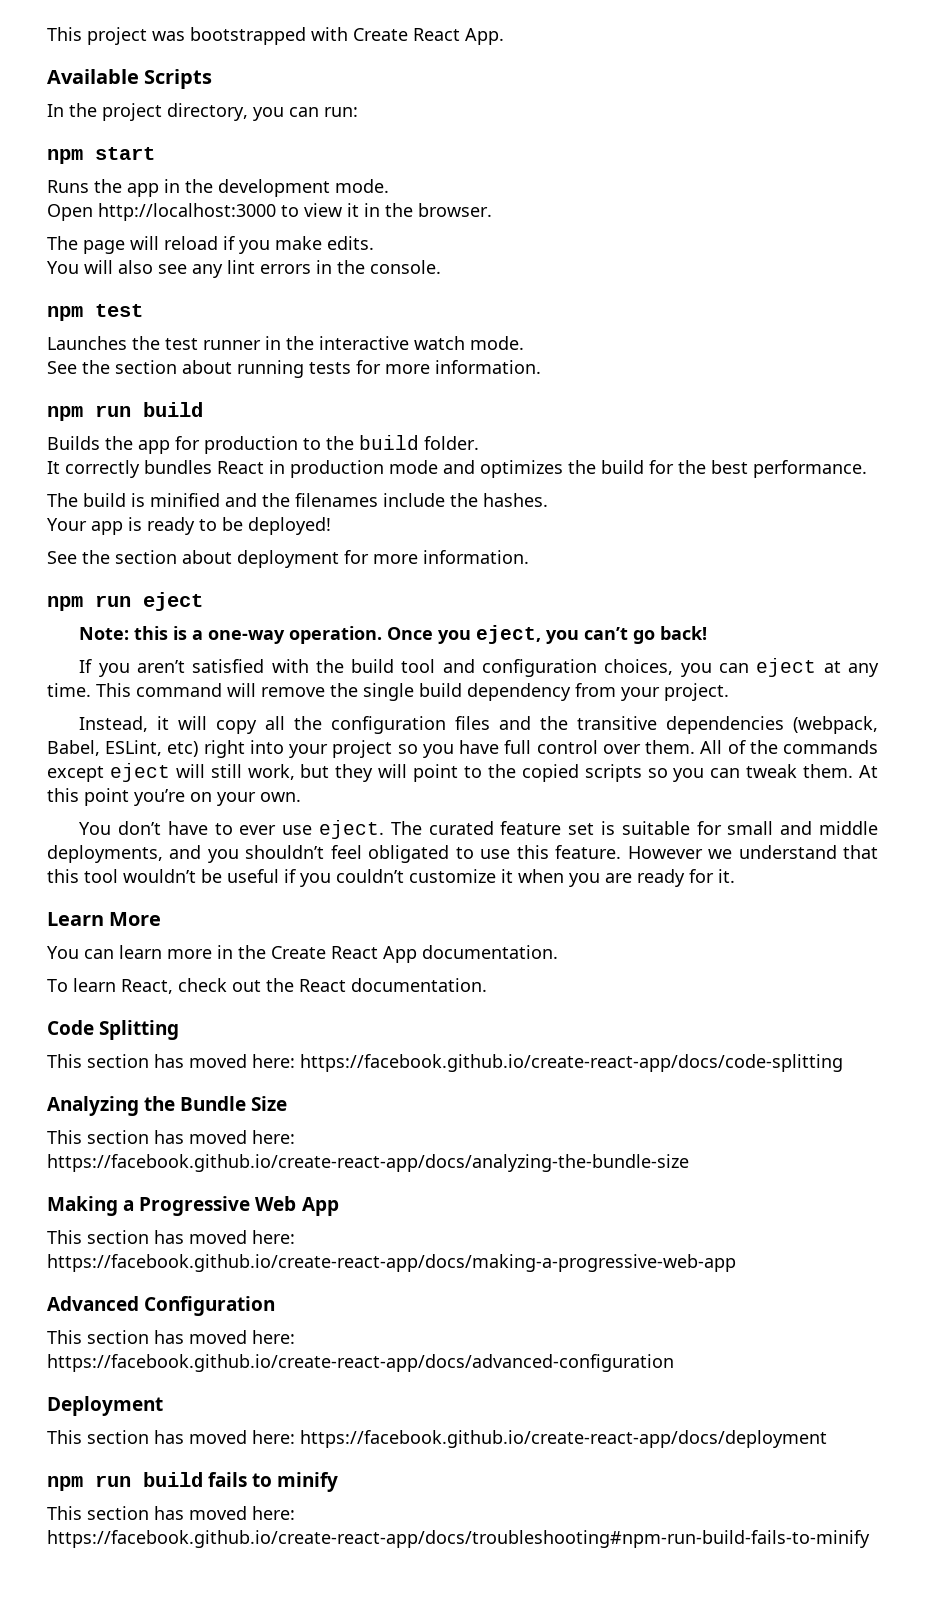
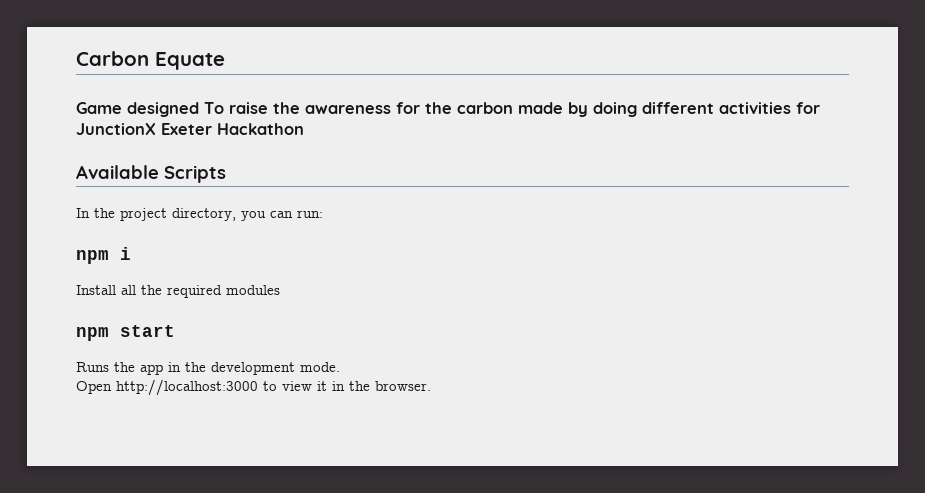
[47,27,504,45] This project was bootstrapped with Create React App. -> [76,51,225,70] [76,102,820,117] [76,123,304,135] Carbon Equate // Game designed To raise the awareness for the carbon made by doing different activities for JunctionX Exeter Hackathon
(358, 112) none -> [76,247,131,264] [76,285,280,298] // npm i // Install all the required modules
[47,236,374,254] [47,260,441,278] [47,304,143,321] [47,336,524,350] [47,360,541,378] [47,402,203,421] [47,435,479,454] [47,460,867,478] [47,493,548,507] [47,517,331,535] [47,550,529,568] [47,592,203,611] [79,625,708,644] [79,658,879,677] [47,683,729,701] [79,716,879,734] [47,740,879,758] [47,763,879,782] [47,788,301,806] [79,820,878,839] [47,845,878,863] [47,869,735,887] [47,912,162,926] [47,945,558,963] [47,978,487,994] [47,1020,180,1040] [47,1054,843,1072] [47,1096,288,1116] [47,1130,295,1144] [47,1154,689,1172] [47,1196,339,1216] [47,1230,295,1244] [47,1254,736,1272] [47,1296,276,1316] [47,1330,295,1344] [47,1354,674,1372] [47,1396,163,1416] [47,1430,827,1448] [47,1472,339,1492] [47,1506,295,1520] [47,1530,870,1548] // The page will reload if you make edits. // You will also see any lint errors in the console. // npm test // Launches the test runner in the interactive watch mode. // See the section about running tests for more information. // npm run build // Builds the app for production to the build folder. // It correctly bundles React in production mode and optimizes the build for the best performance. // The build is minified and the filenames include the hashes. // Your app is ready to be deployed! // See the section about deployment for more information. // npm run eject // Note: this is a one-way operation. Once you eject, you can’t go back! // If you aren’t satisfied with the build tool and configuration choices, you can eject at any time. This command will remove the single build dependency from your project. // Instead, it will copy all the configuration files and the transitive dependencies (webpack, Babel, ESLint, etc) right into your project so you have full control over them. All of the commands except eject will still work, but they will point to the copied scripts so you can tweak them. At this point you’re on your own. // You don’t have to ever use eject. The curated feature set is suitable for small and middle deployments, and you shouldn’t feel obligated to use this feature. However we understand that this tool wouldn’t be useful if you couldn’t customize it when you are ready for it. // Learn More // You can learn more in the Create React App documentation. // To learn React, check out the React documentation. // Code Splitting // This section has moved here: https://facebook.github.io/create-react-app/docs/code-splitting // Analyzing the Bundle Size // This section has moved here: https://facebook.github.io/create-react-app/docs/analyzing-the-bundle-size // Making a Progressive Web App // This section has moved here: https://facebook.github.io/create-react-app/docs/making-a-progressive-web-app // Advanced Configuration // This section has moved here: https://facebook.github.io/create-react-app/docs/advanced-configuration // Deployment // This section has moved here: https://facebook.github.io/create-react-app/docs/deployment // npm run build fails to minify // This section has moved here: https://facebook.github.io/create-react-app/docs/troubleshooting#npm-run-build-fails-to-minify -> (431, 386) none

